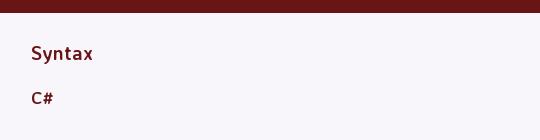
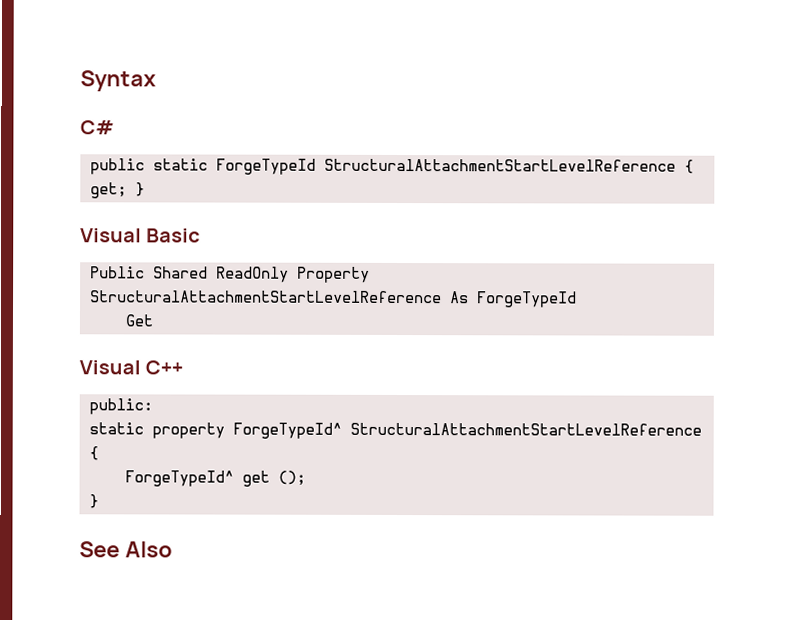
(54, 98) none -> [90,158,695,175] [90,182,146,199] [80,228,202,243] [90,266,371,283] [90,290,578,308] [125,314,154,327] [79,360,184,375] [89,398,154,415] [89,422,703,439] [89,446,100,461] [125,470,307,487] [89,494,100,509] [79,541,173,558] // public static ForgeTypeId StructuralAttachmentStartLevelReference { get; } // Visual Basic // Public Shared ReadOnly Property StructuralAttachmentStartLevelReference As ForgeTypeId // Get // Visual C++ // public: // static property ForgeTypeId^ StructuralAttachmentStartLevelReference { // ForgeTypeId^ get (); // } // See Also

